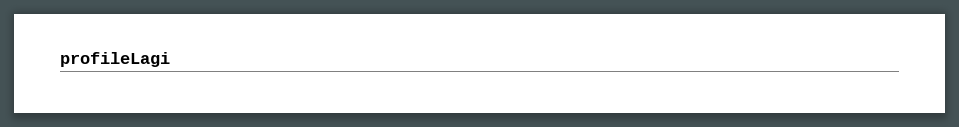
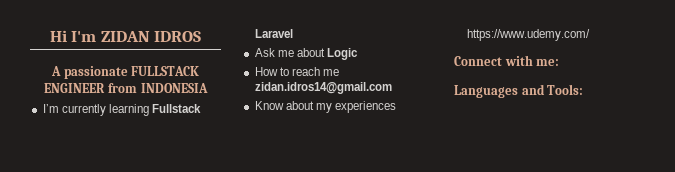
[60,52,170,67] profileLagi -> [49,30,202,42] [50,66,200,79] [44,83,208,93] [42,104,201,116] [254,29,293,38] [254,48,358,60] [254,67,339,76] [254,82,392,94] [254,101,396,113] [466,29,590,41] [454,55,560,66] [454,84,584,98] Hi I'm ZIDAN IDROS // A passionate FULLSTACK ENGINEER from INDONESIA // I’m currently learning Fullstack Laravel // Ask me about Logic // How to reach me zidan.idros14@gmail.com // Know about my experiences https://www.udemy.com/ // Connect with me: // Languages and Tools:

